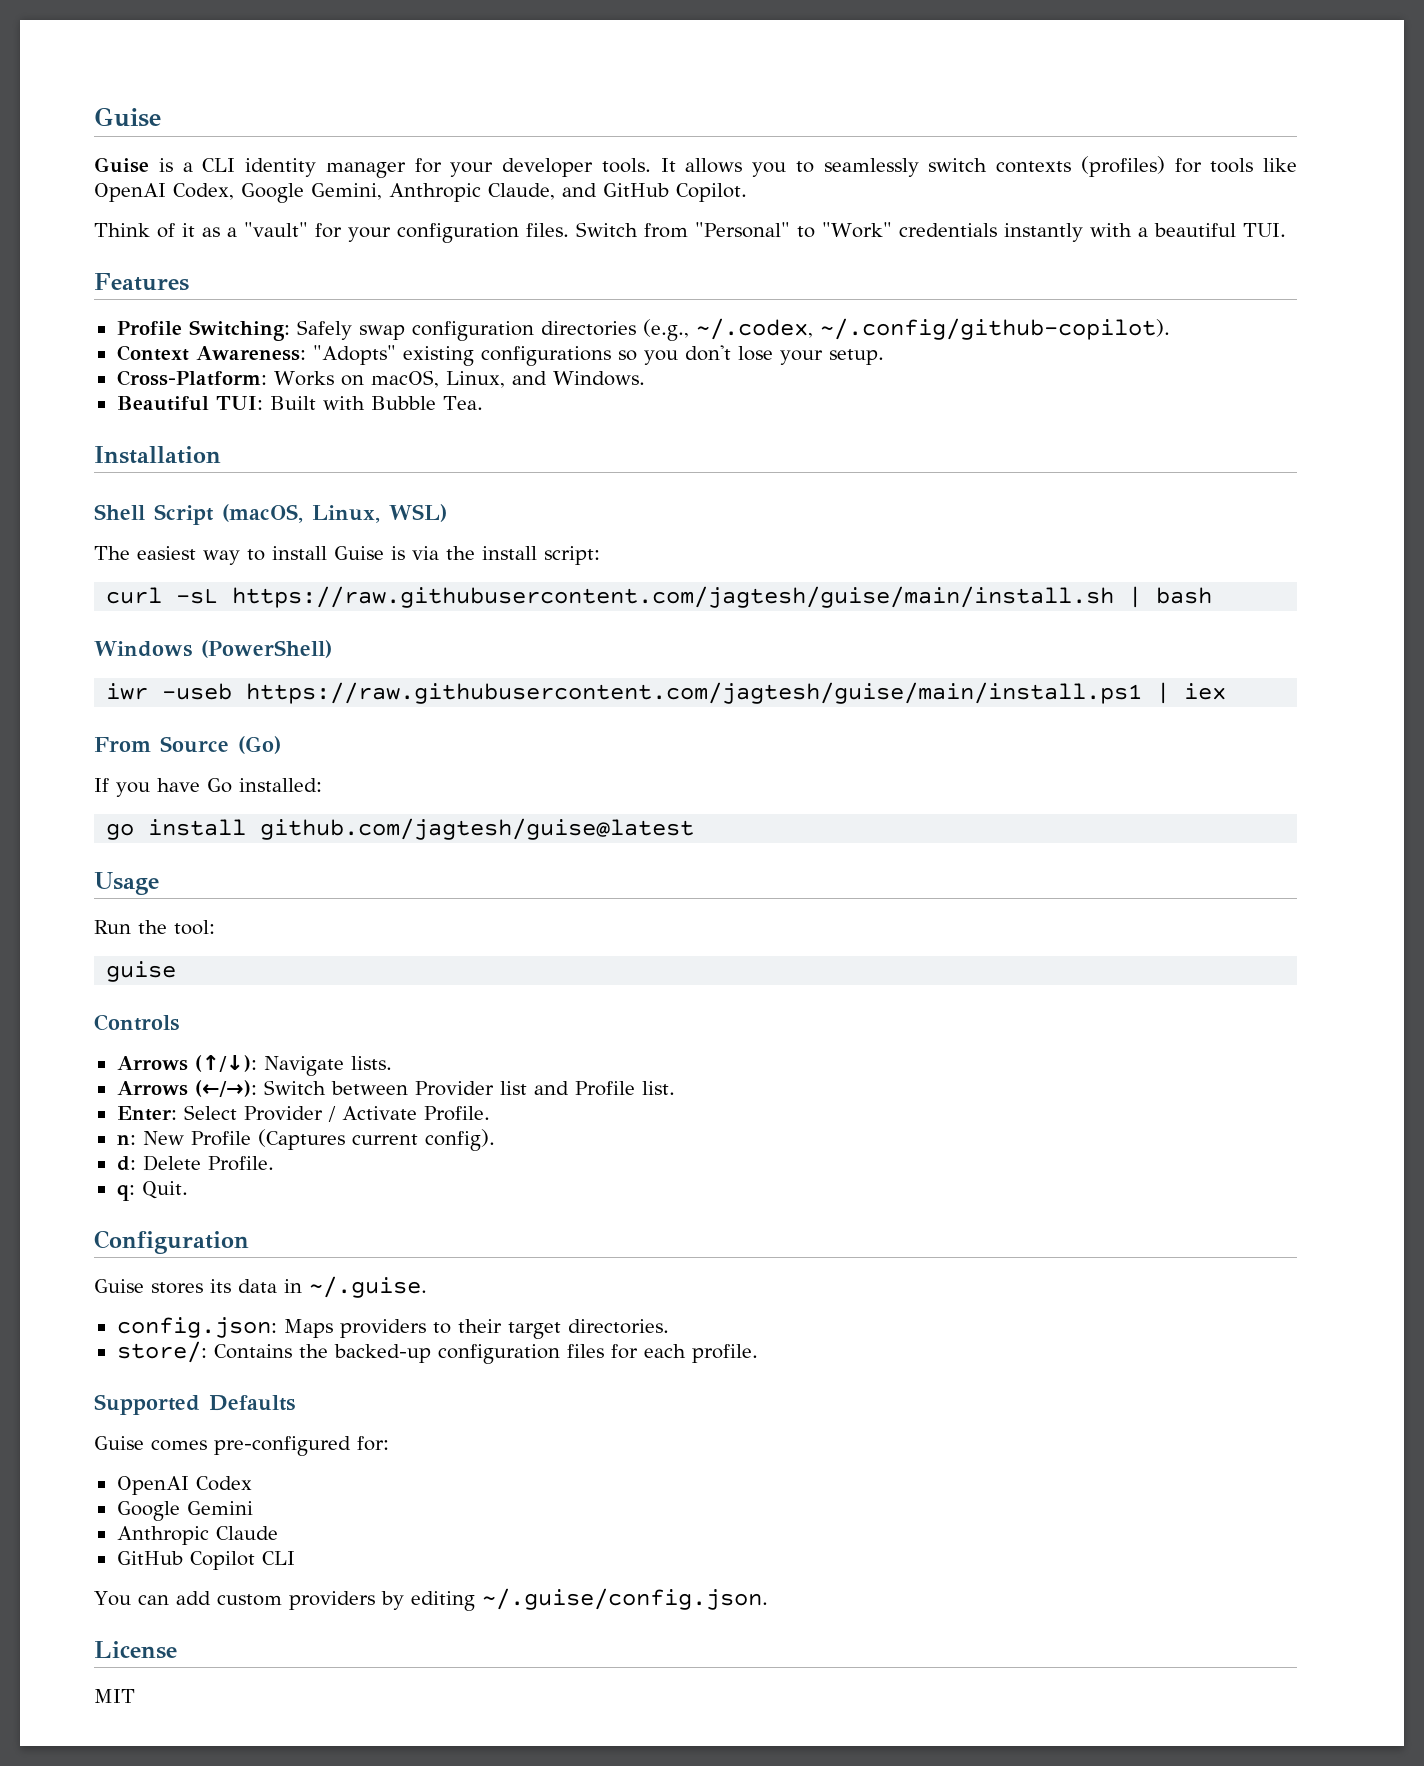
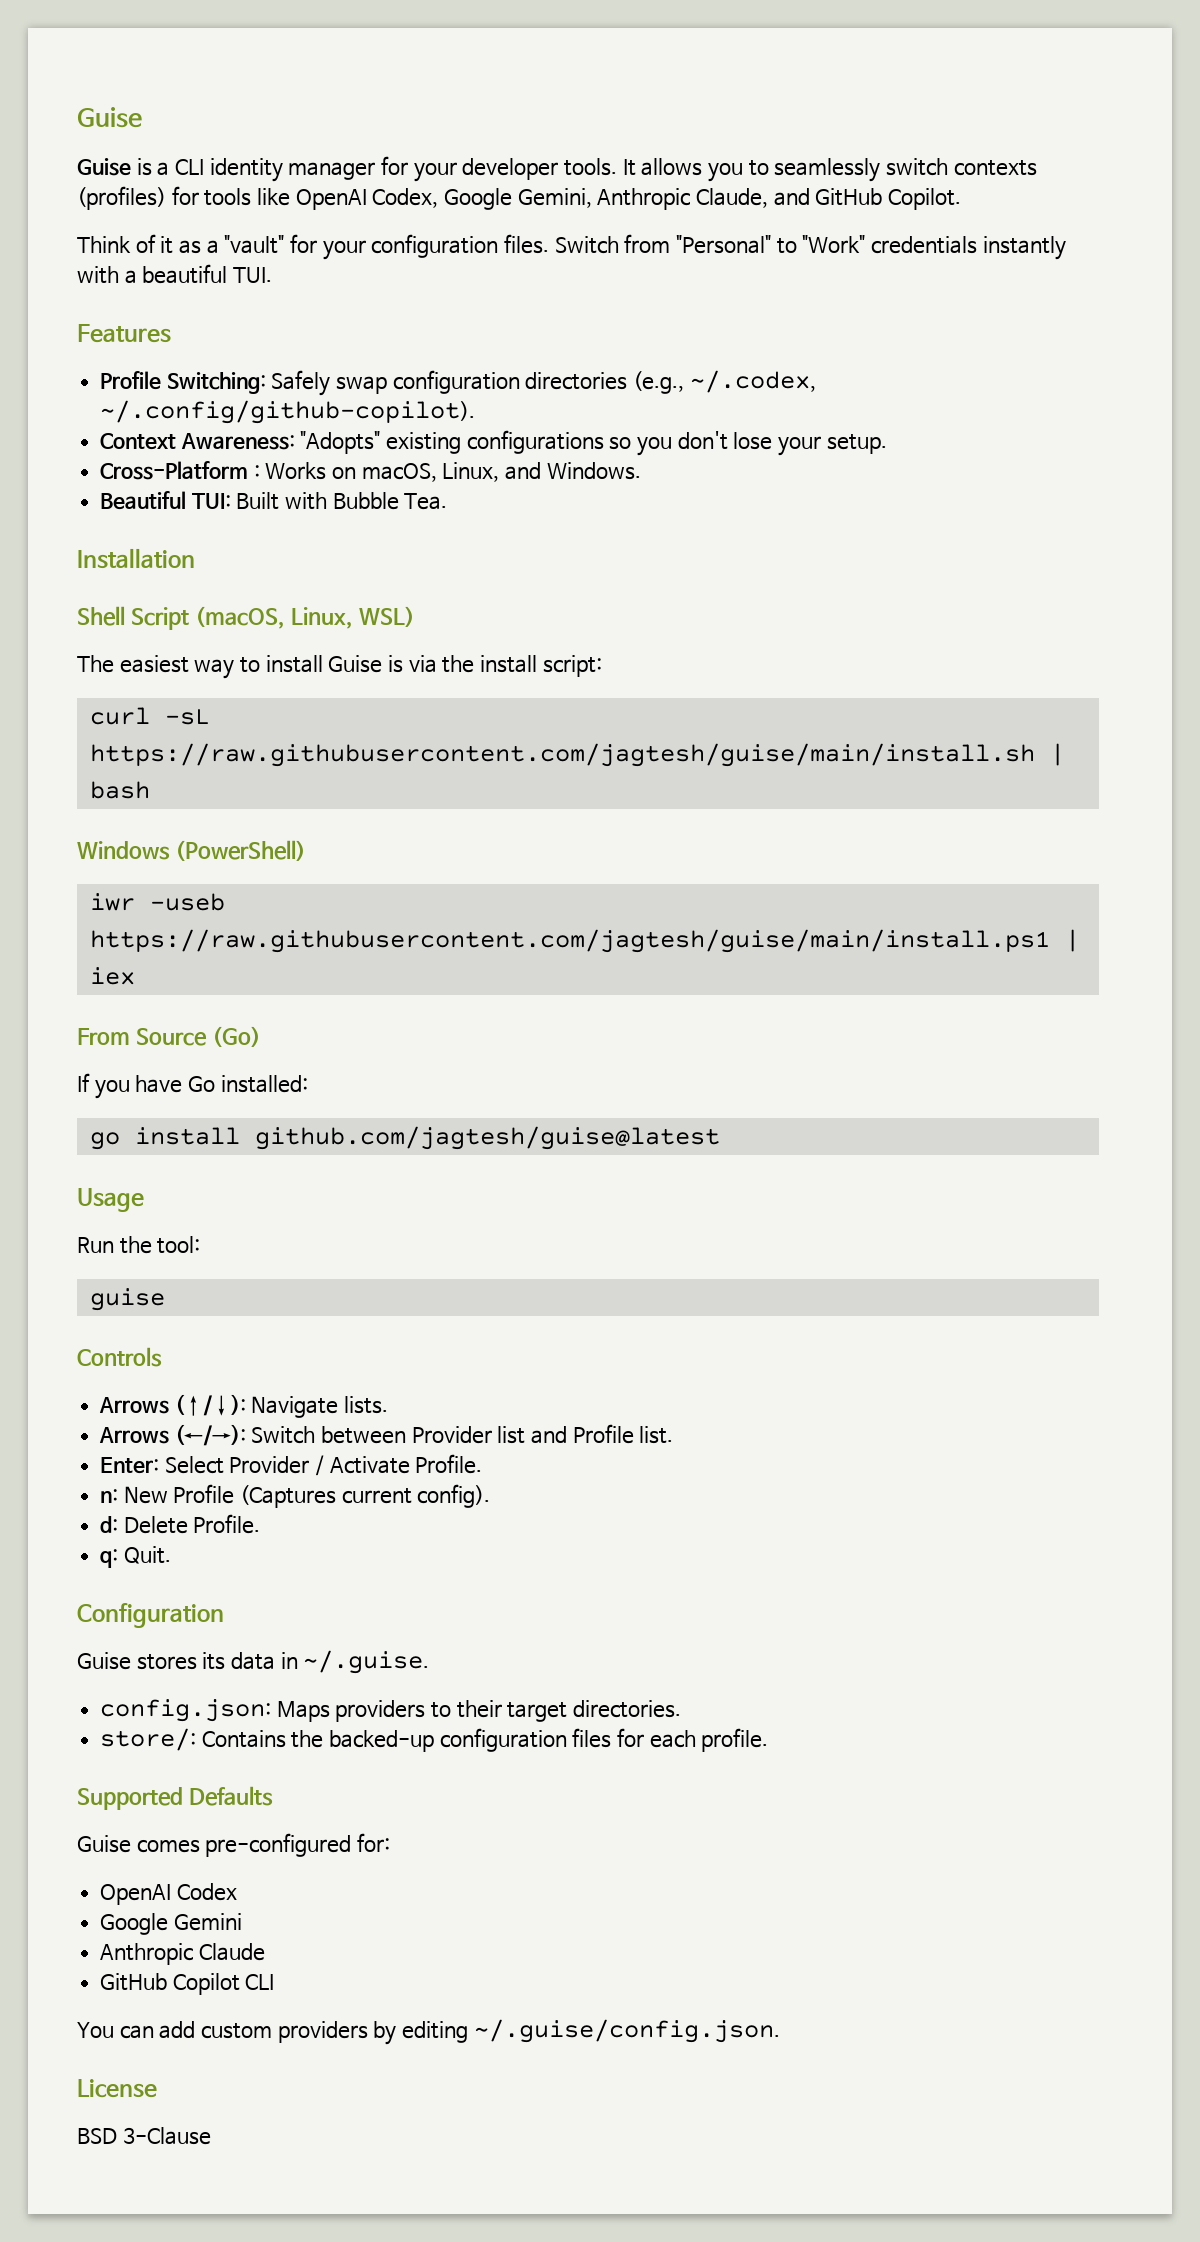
[116,370,267,386] Cross-Platform: -> [100,461,260,480] Cross-Platform :
[94,1689,135,1703] MIT -> [77,2127,211,2145] BSD 3-Clause

